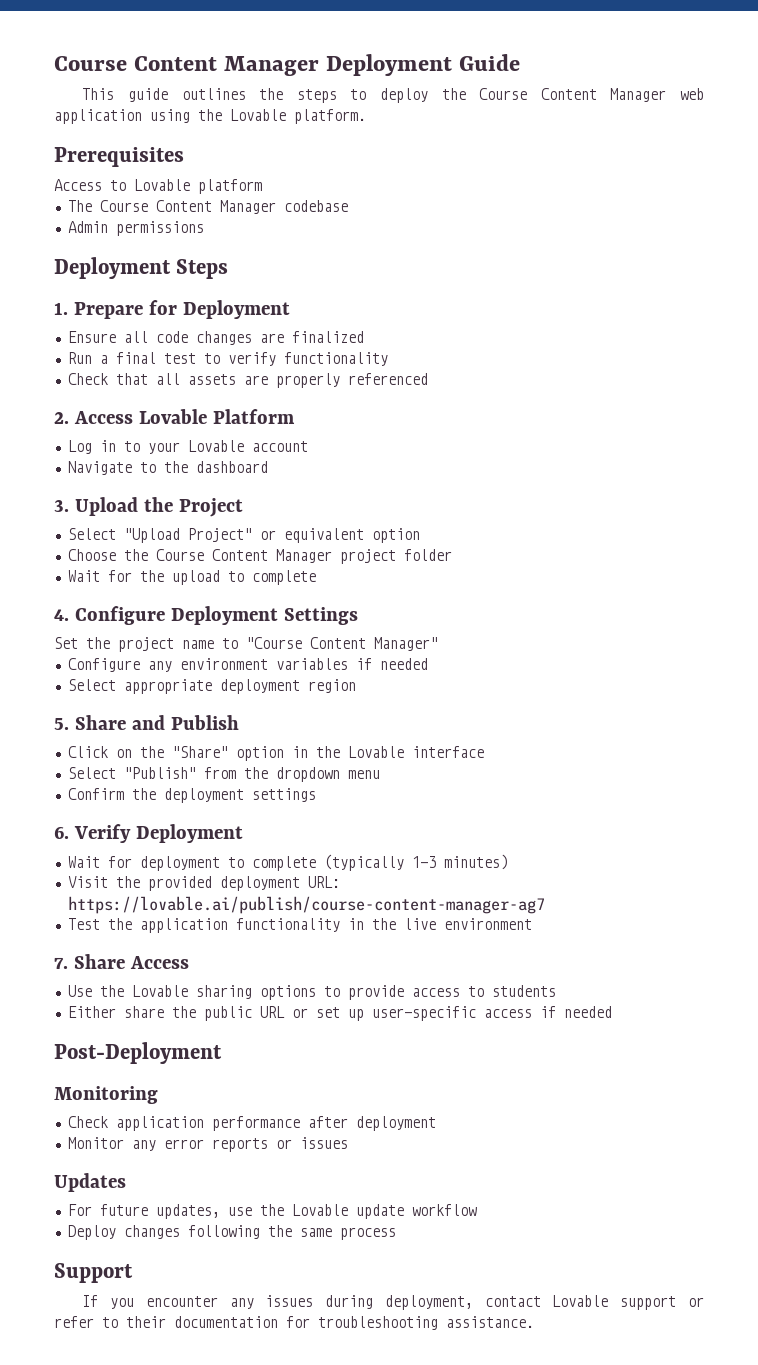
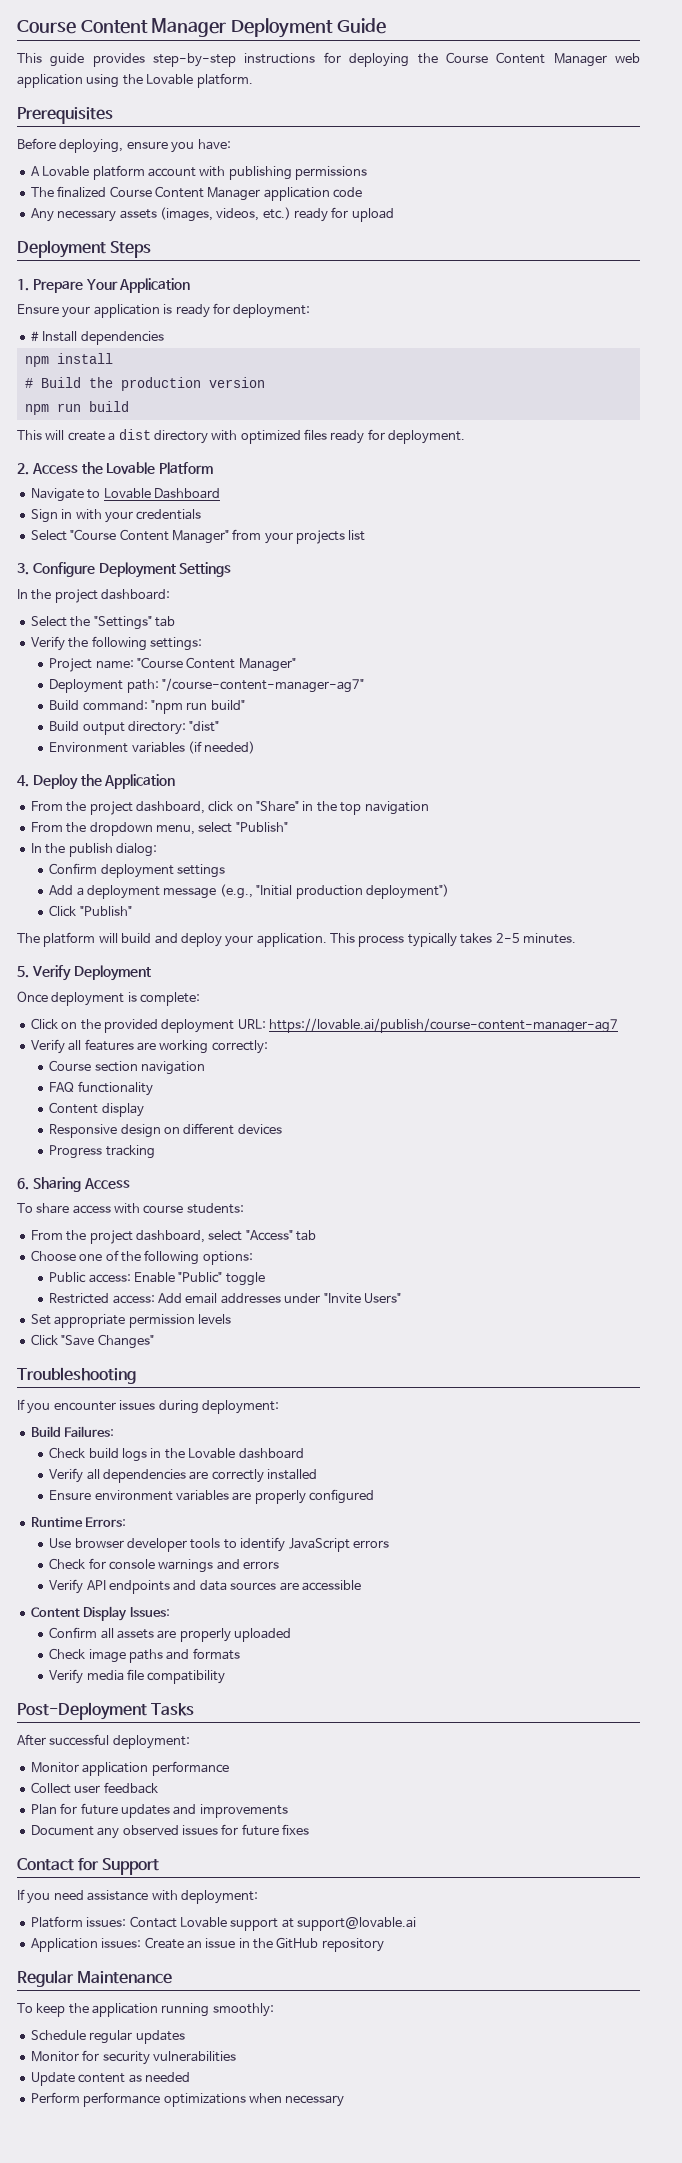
[181,88,428,103] outlines the steps to deploy -> [92,52,410,67] provides step-by-step instructions for deploying
[54,179,262,194] [67,200,348,214] [67,221,204,236] Access to Lovable platform // The Course Content Manager codebase // Admin permissions -> [17,138,231,153] [30,165,367,180] [30,186,362,201] [30,207,394,222] Before deploying, ensure you have: // A Lovable platform account with publishing permissions // The finalized Course Content Manager application code // Any necessary assets (images, videos, etc.) ready for upload
[148,300,290,319] [67,331,364,345] [67,352,388,366] [67,373,428,388] for Deployment // Ensure all code changes are finalized // Run a final test to verify functionality // Check that all assets are properly referenced -> [85,278,191,293] [17,303,311,318] [30,331,164,345] [24,353,113,367] [24,377,265,391] [24,401,129,415] [17,429,466,444] Your Application // Ensure your application is ready for deployment: // # Install dependencies // npm install // # Build the production version // npm run build // This will create a dist directory with optimized files ready for deployment.
(133, 417) none -> [81,462,103,474] the
[67,440,308,454] [67,461,268,475] [54,497,243,517] [67,528,420,543] [67,549,452,564] [67,570,316,585] [54,609,69,621] Log in to your Lovable account // Navigate to the dashboard // 3. Upload the Project // Select "Upload Project" or equivalent option // Choose the Course Content Manager project folder // Wait for the upload to complete // 4. -> [30,488,220,502] [30,509,202,523] [30,529,366,544] [17,563,29,575] Navigate to Lovable Dashboard // Sign in with your credentials // Select "Course Content Manager" from your projects list // 3.
[54,637,438,652] [67,658,428,672] [67,679,356,694] [54,715,239,730] [67,746,484,761] [67,767,380,782] [67,788,316,803] [54,824,243,843] [67,854,508,871] [67,876,340,891] [67,896,545,914] [67,918,532,933] [54,954,189,969] [67,985,556,1000] [67,1006,612,1021] [54,1042,222,1064] [54,1086,158,1104] [67,1116,436,1131] [67,1137,348,1152] [54,1173,126,1192] [67,1204,477,1219] [67,1225,396,1240] [54,1263,133,1283] [82,1295,704,1310] [54,1316,534,1330] Set the project name to "Course Content Manager" // Configure any environment variables if needed // Select appropriate deployment region // 5. Share and Publish // Click on the "Share" option in the Lovable interface // Select "Publish" from the dropdown menu // Confirm the deployment settings // 6. Verify Deployment // Wait for deployment to complete (typically 1-3 minutes) // Visit the provided deployment URL: https://lovable.ai/publish/course-content-manager-ag7 // Test the application functionality in the live environment // 7. Share Access // Use the Lovable sharing options to provide access to students // Either share the public URL or set up user-specific access if needed // Post-Deployment // Monitoring // Check application performance after deployment // Monitor any error reports or issues // Updates // For future updates, use the Lovable update workflow // Deploy changes following the same process // Support // If you encounter any issues during deployment, contact Lovable support or refer to their documentation for troubleshooting assistance. -> [17,589,171,603] [30,616,175,630] [30,636,202,651] [49,657,296,672] [49,678,365,693] [49,700,245,714] [49,721,220,735] [49,741,256,754] [17,774,176,790] [30,801,429,815] [30,822,288,836] [30,843,157,857] [49,863,226,878] [49,884,449,899] [49,905,132,917] [17,932,576,947] [17,965,151,981] [17,991,201,1006] [30,1018,618,1033] [30,1039,268,1054] [49,1060,206,1075] [49,1081,153,1096] [49,1102,144,1117] [49,1123,282,1138] [49,1145,155,1159] [17,1177,130,1192] [17,1203,244,1214] [30,1230,316,1244] [30,1250,253,1265] [49,1272,265,1286] [49,1293,401,1304] [30,1314,231,1328] [30,1334,154,1349] [17,1367,136,1384] [17,1399,279,1414] [30,1426,115,1437] [49,1447,304,1462] [49,1468,318,1483] [49,1489,375,1504] [30,1517,127,1527] [49,1537,389,1552] [49,1558,280,1573] [49,1579,361,1594] [30,1606,170,1621] [49,1627,292,1642] [49,1648,240,1663] [49,1669,226,1684] [17,1702,195,1720] [17,1734,190,1749] [30,1761,229,1776] [30,1782,158,1794] [30,1803,288,1818] [30,1824,309,1839] [17,1858,160,1875] [17,1889,258,1904] [30,1916,416,1931] [30,1937,384,1952] [17,1970,173,1987] [17,2003,274,2017] [30,2030,185,2044] [30,2050,236,2065] [30,2072,190,2086] [30,2092,345,2107] In the project dashboard: // Select the "Settings" tab // Verify the following settings: // Project name: "Course Content Manager" // Deployment path: "/course-content-manager-ag7" // Build command: "npm run build" // Build output directory: "dist" // Environment variables (if needed) // 4. Deploy the Application // From the project dashboard, click on "Share" in the top navigation // From the dropdown menu, select "Publish" // In the publish dialog: // Confirm deployment settings // Add a deployment message (e.g., "Initial production deployment") // Click "Publish" // The platform will build and deploy your application. This process typically takes 2-5 minutes. // 5. Verify Deployment // Once deployment is complete: // Click on the provided deployment URL: https://lovable.ai/publish/course-content-manager-ag7 // Verify all features are working correctly: // Course section navigation // FAQ functionality // Content display // Responsive design on different devices // Progress tracking // 6. Sharing Access // To share access with course students: // From the project dashboard, select "Access" tab // Choose one of the following options: // Public access: Enable "Public" toggle // Restricted access: Add email addresses under "Invite Users" // Set appropriate permission levels // Click "Save Changes" // Troubleshooting // If you encounter issues during deployment: // Build Failures: // Check build logs in the Lovable dashboard // Verify all dependencies are correctly installed // Ensure environment variables are properly configured // Runtime Errors: // Use browser developer tools to identify JavaScript errors // Check for console warnings and errors // Verify API endpoints and data sources are accessible // Content Display Issues: // Confirm all assets are properly uploaded // Check image paths and formats // Verify media file compatibility // Post-Deployment Tasks // After successful deployment: // Monitor application performance // Collect user feedback // Plan for future updates and improvements // Document any observed issues for future fixes // Contact for Support // If you need assistance with deployment: // Platform issues: Contact Lovable support at support@lovable.ai // Application issues: Create an issue in the GitHub repository // Regular Maintenance // To keep the application running smoothly: // Schedule regular updates // Monitor for security vulnerabilities // Update content as needed // Perform performance optimizations when necessary

